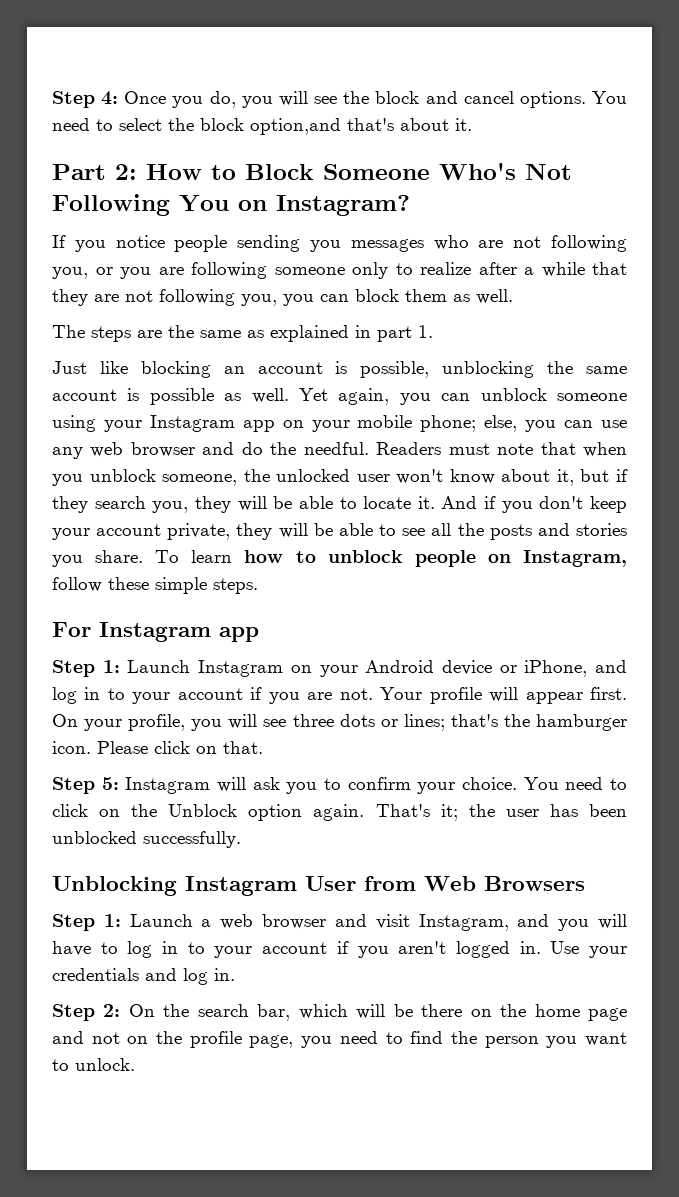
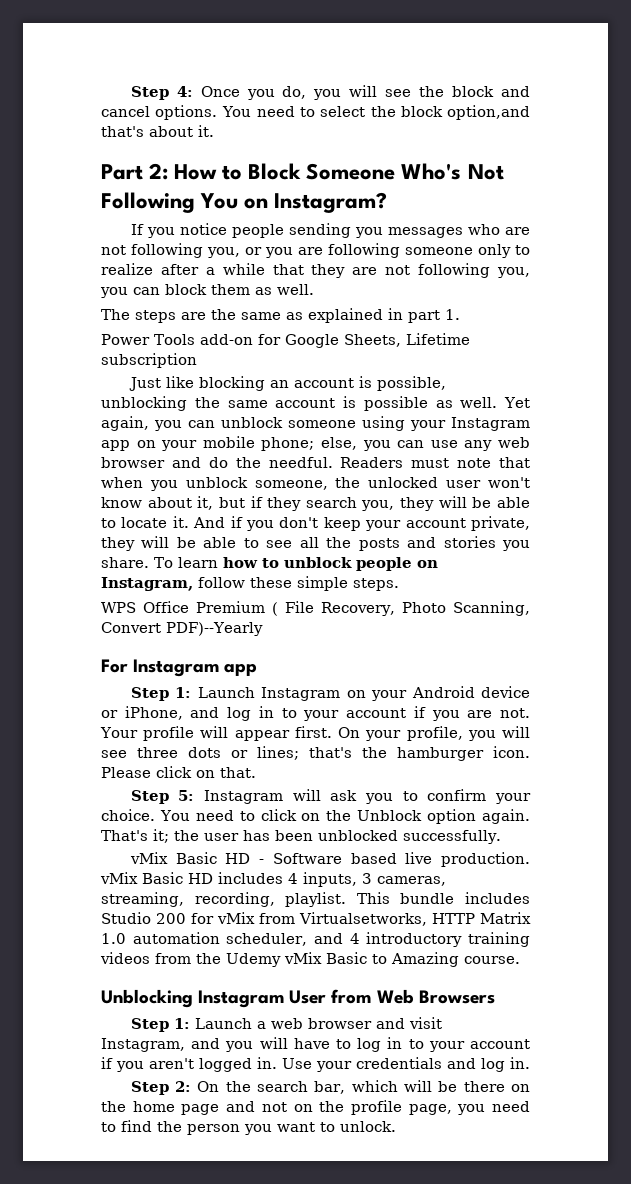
(433, 331) none -> [101,333,470,348] [101,353,197,368] // Power Tools add-on for Google Sheets, Lifetime subscription
(258, 586) none -> [101,601,530,616] [101,622,263,636] // WPS Office Premium ( File Recovery, Photo Scanning, Convert PDF)--Yearly
(241, 839) none -> [129,852,530,867] [100,872,446,887] [101,892,530,907] [101,912,531,926] [101,932,530,947] [100,952,520,967] // vMix Basic HD - Software based live production. vMix Basic HD includes 4 inputs, 3 cameras, streaming, recording, playlist. This bundle includes Studio 200 for vMix from Virtualsetworks, HTTP Matrix 1.0 automation scheduler, and 4 introductory training videos from the Udemy vMix Basic to Amazing course.

